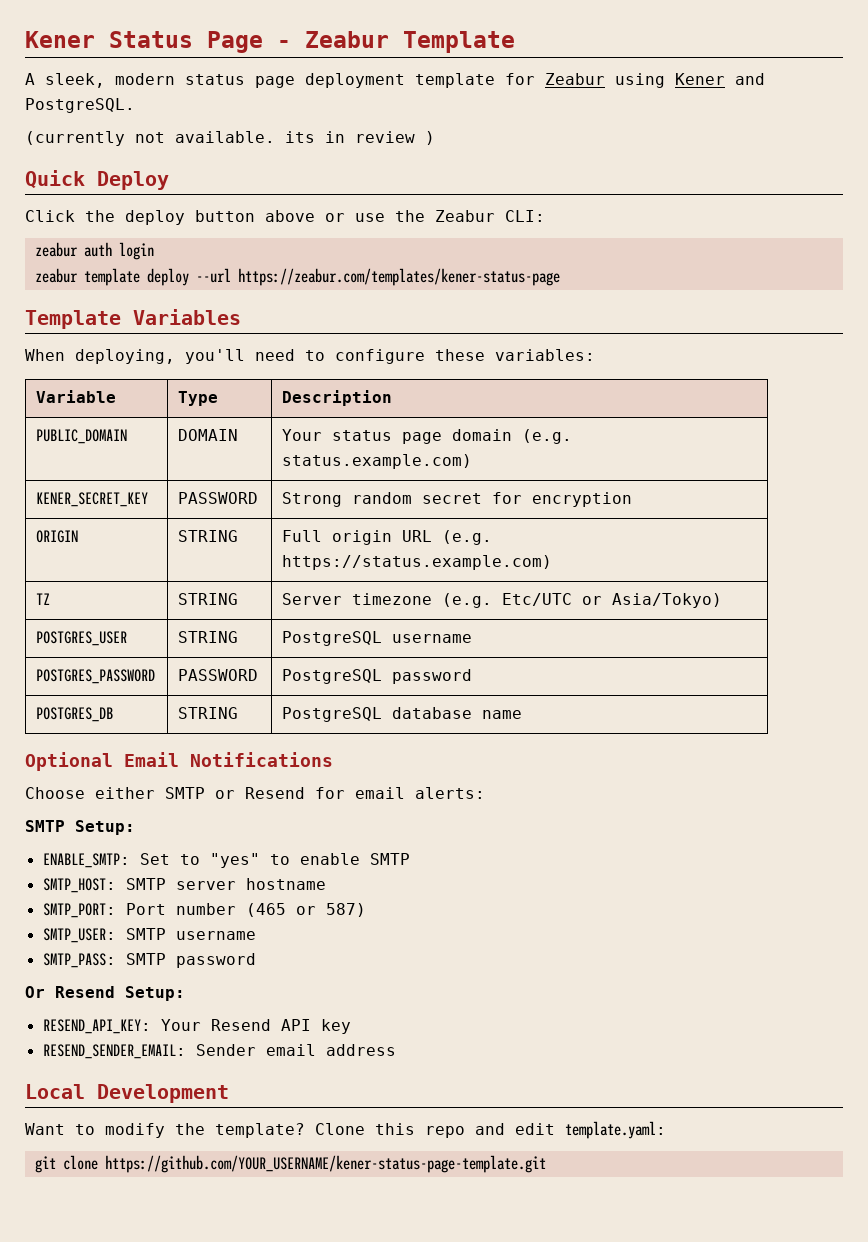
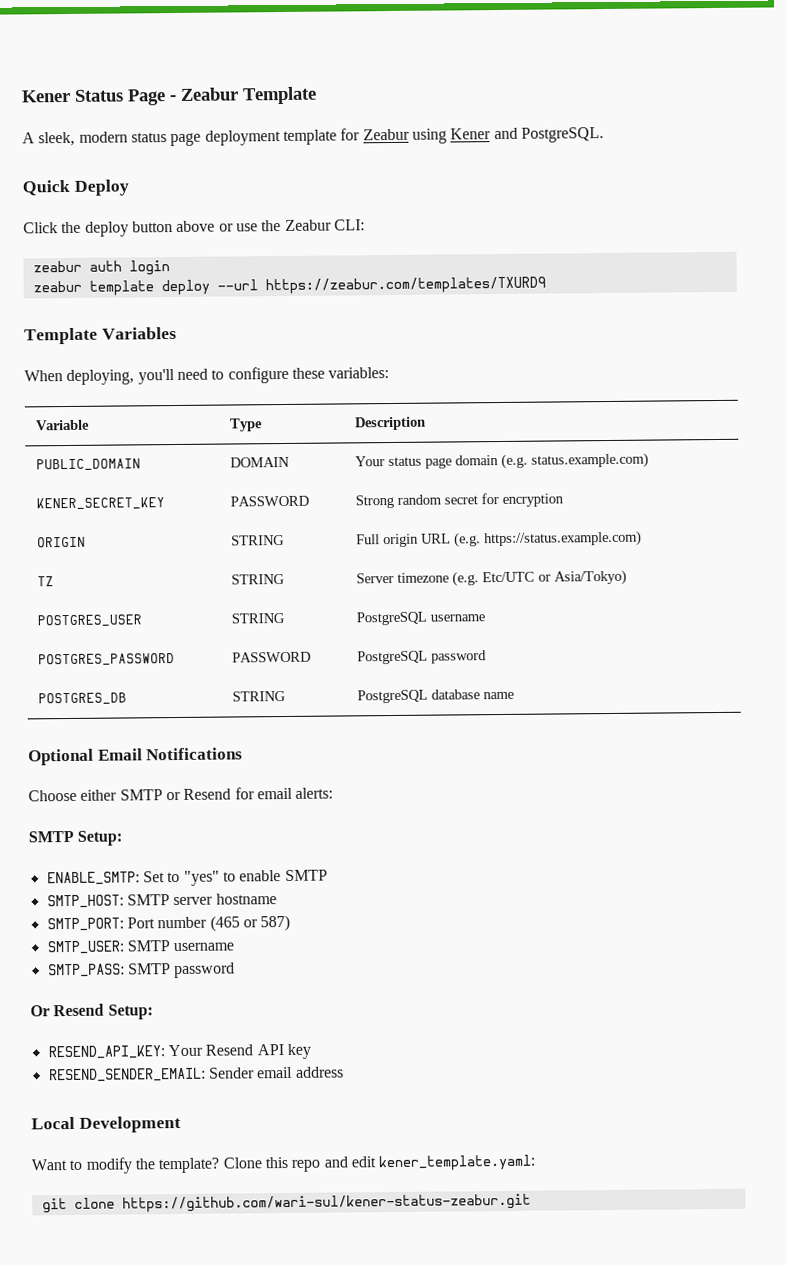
[25,131,435,146] // (currently not available. its in review ) -> (604, 135) none
[237,268,560,286] https://zeabur.com/templates/kener-status-page -> [264,276,546,295] https://zeabur.com/templates/TXURD9
[565,1121,666,1139] template.yaml: -> [378,1154,536,1172] kener_template.yaml:
[104,1155,546,1173] https://github.com/YOUR_USERNAME/kener-status-page-template.git -> [121,1193,531,1213] https://github.com/wari-sul/kener-status-zeabur.git

